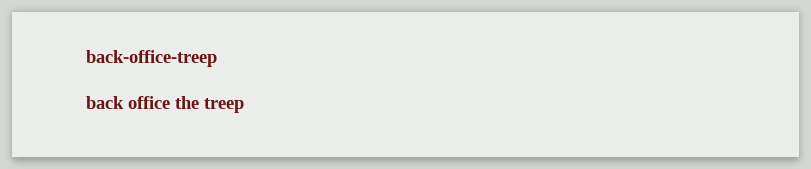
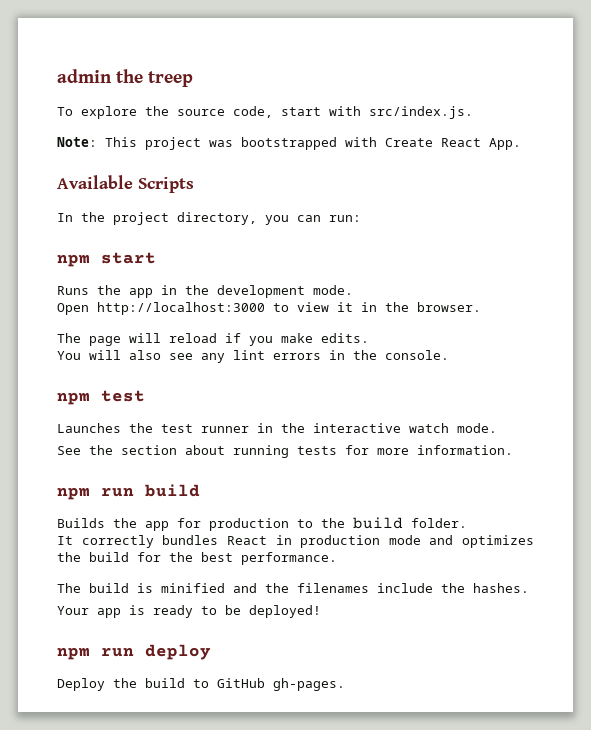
[86,50,217,67] [86,96,170,109] back-office-treep // back office -> [57,69,112,83] admin
(244, 105) none -> [57,106,473,119] [57,137,521,150] [57,175,194,193] [57,212,361,225] [57,252,156,267] [57,285,353,298] [57,302,481,315] [57,333,369,346] [57,350,449,363] [57,390,145,405] [57,423,497,433] [57,445,513,458] [57,484,200,500] [57,517,467,531] [57,535,534,548] [57,552,337,565] [57,583,529,593] [57,605,321,618] [57,644,211,660] [57,678,345,691] // To explore the source code, start with src/index.js. // Note: This project was bootstrapped with Create React App. // Available Scripts // In the project directory, you can run: // npm start // Runs the app in the development mode. // Open http://localhost:3000 to view it in the browser. // The page will reload if you make edits. // You will also see any lint errors in the console. // npm test // Launches the test runner in the interactive watch mode. // See the section about running tests for more information. // npm run build // Builds the app for production to the build folder. // It correctly bundles React in production mode and optimizes the build for the best performance. // The build is minified and the filenames include the hashes. // Your app is ready to be deployed! // npm run deploy // Deploy the build to GitHub gh-pages.

